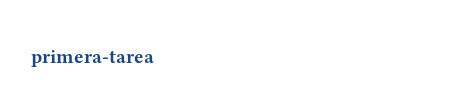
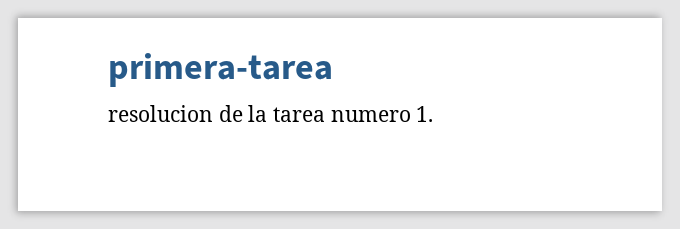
(154, 58) none -> [108,105,434,122] // resolucion de la tarea numero 1.

